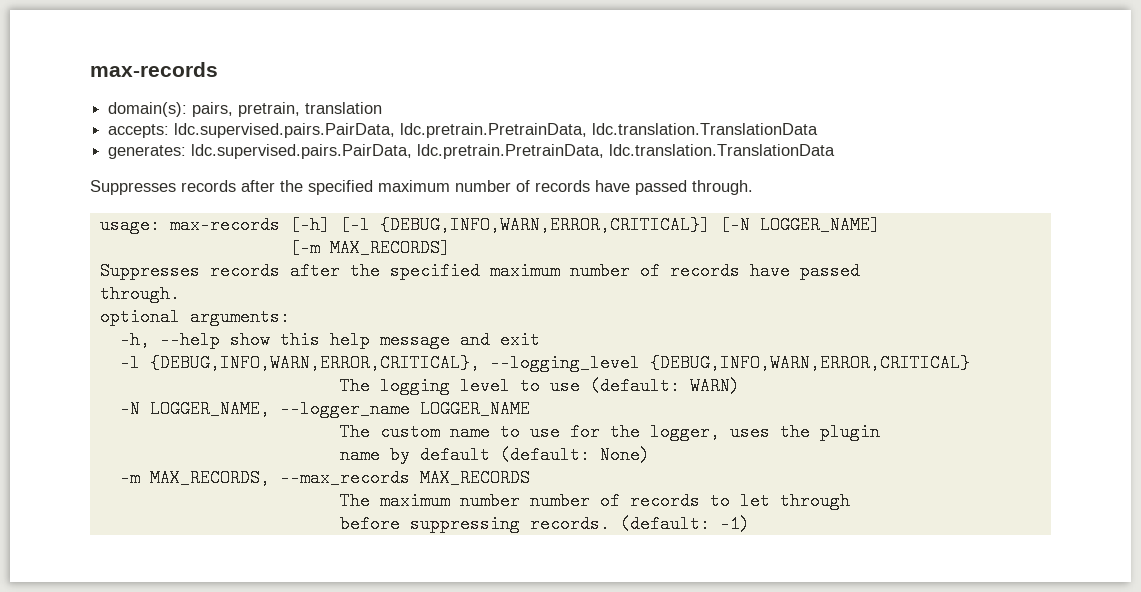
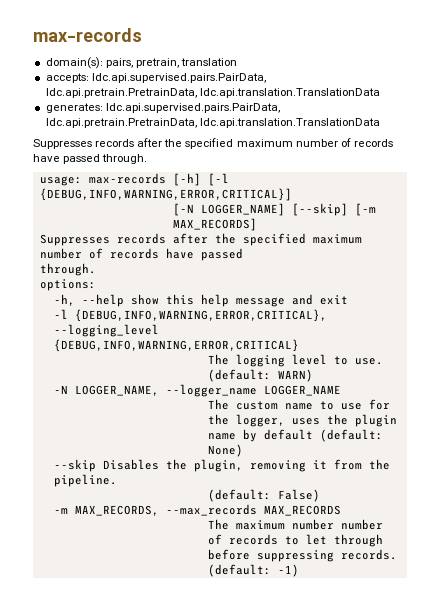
[174,123,819,138] [108,144,836,159] ldc.supervised.pairs.PairData, ldc.pretrain.PretrainData, ldc.translation.TranslationData // generates: ldc.supervised.pairs.PairData, ldc.pretrain.PretrainData, ldc.translation.TranslationData -> [91,73,266,83] [45,88,380,98] [45,103,280,113] [45,118,380,128] ldc.api.supervised.pairs.PairData, ldc.api.pretrain.PretrainData, ldc.api.translation.TranslationData // generates: ldc.api.supervised.pairs.PairData, ldc.api.pretrain.PretrainData, ldc.api.translation.TranslationData
[379,216,710,234] {DEBUG,INFO,WARN,ERROR,CRITICAL}] -> [39,188,292,201] {DEBUG,INFO,WARNING,ERROR,CRITICAL}] //
(880, 225) // -> [291,203,348,216] [--skip]
[99,308,290,326] optional arguments: -> [39,279,96,291] options:
[149,354,970,372] {DEBUG,INFO,WARN,ERROR,CRITICAL}, --logging_level {DEBUG,INFO,WARN,ERROR,CRITICAL} -> [74,309,327,322] [53,324,159,337] [53,339,299,352] {DEBUG,INFO,WARNING,ERROR,CRITICAL}, --logging_level {DEBUG,INFO,WARNING,ERROR,CRITICAL}
[549,377,580,395] use -> [354,358,383,365] use.
(650, 455) none -> [53,459,390,472] [53,474,117,487] [207,489,320,502] // --skip Disables the plugin, removing it from the pipeline. // (default: False)

